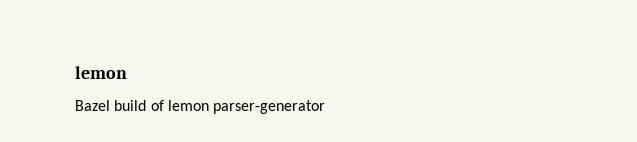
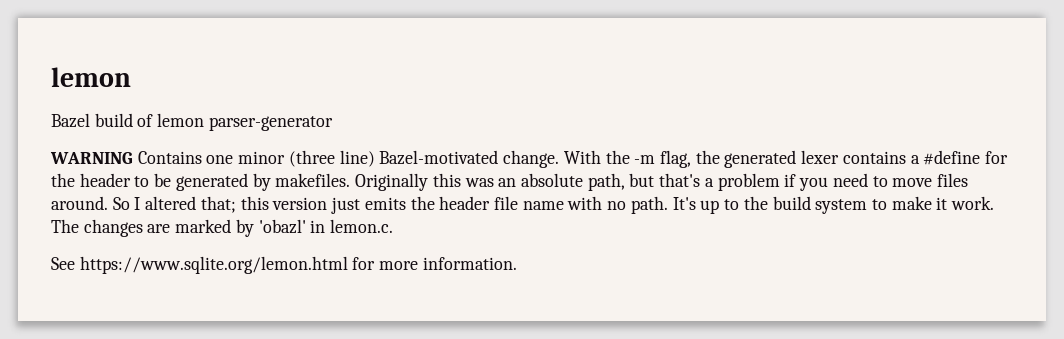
(326, 107) none -> [50,150,1009,168] [51,173,968,191] [51,196,995,214] [51,219,394,237] [51,256,517,274] // WARNING Contains one minor (three line) Bazel-motivated change. With the -m flag, the generated lexer contains a #define for the header to be generated by makefiles. Originally this was an absolute path, but that's a problem if you need to move files around. So I altered that; this version just emits the header file name with no path. It's up to the build system to make it work. The changes are marked by 'obazl' in lemon.c. // See https://www.sqlite.org/lemon.html for more information.

